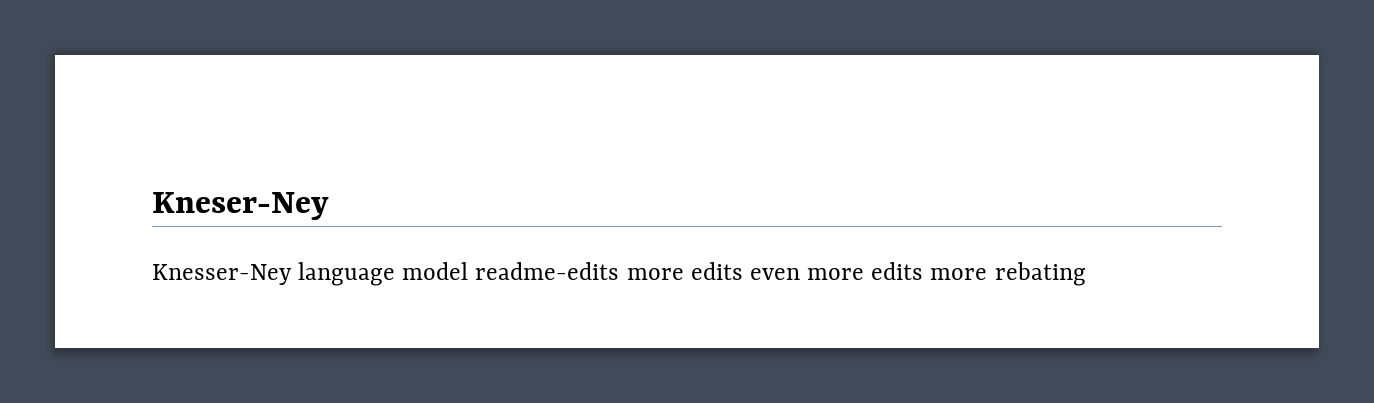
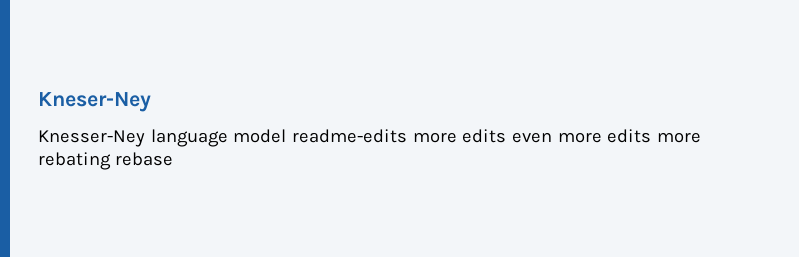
(1086, 274) none -> [114,152,173,166] rebase

